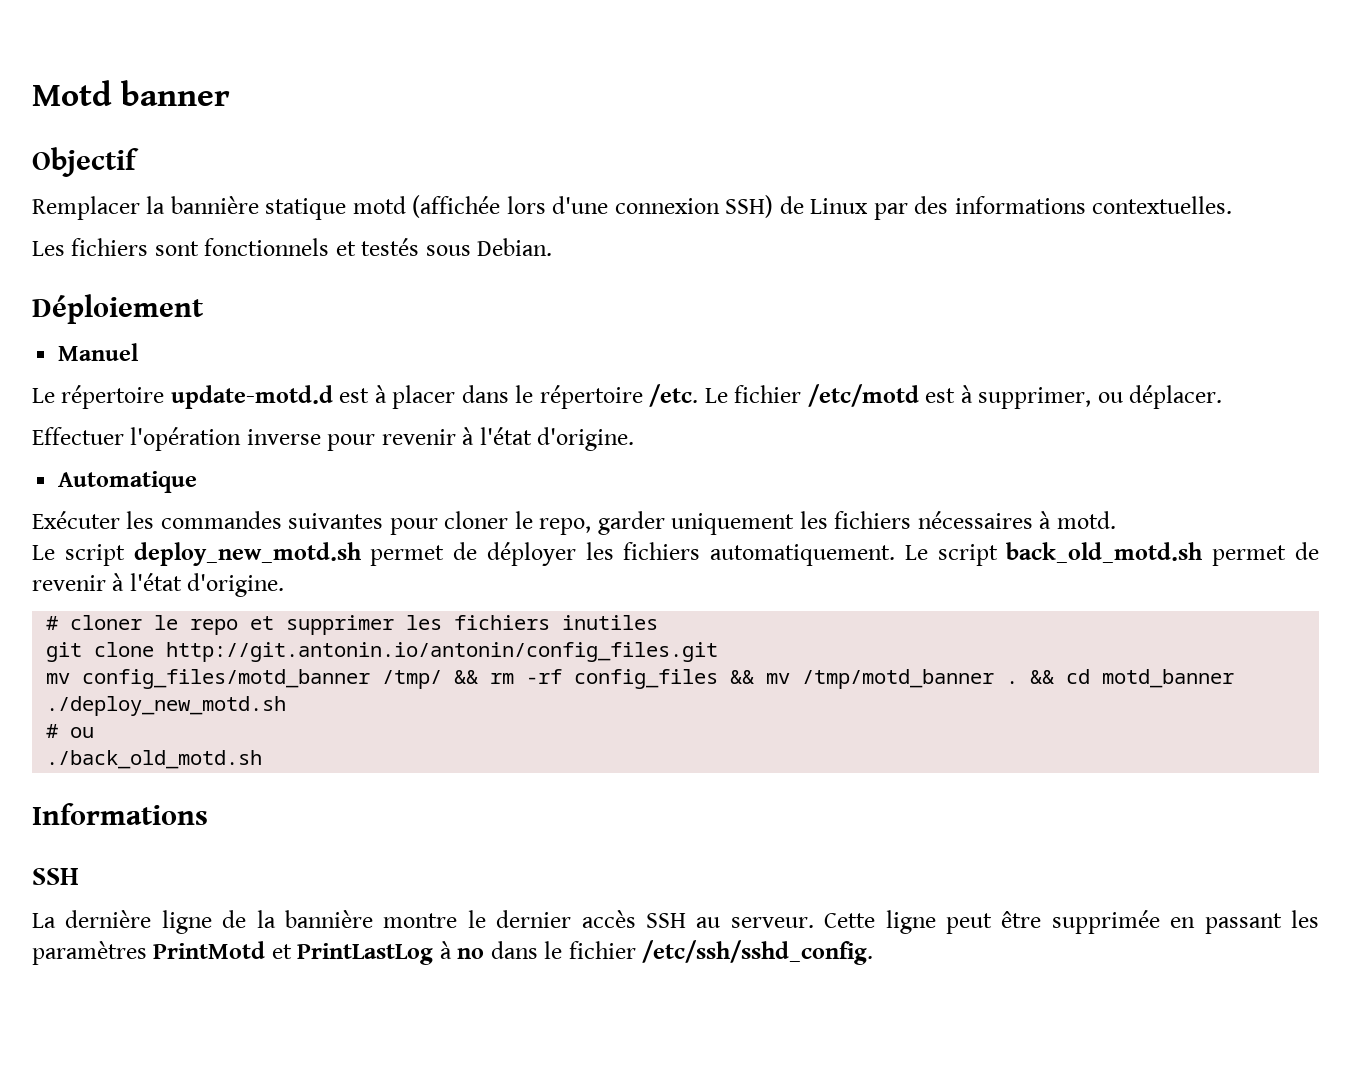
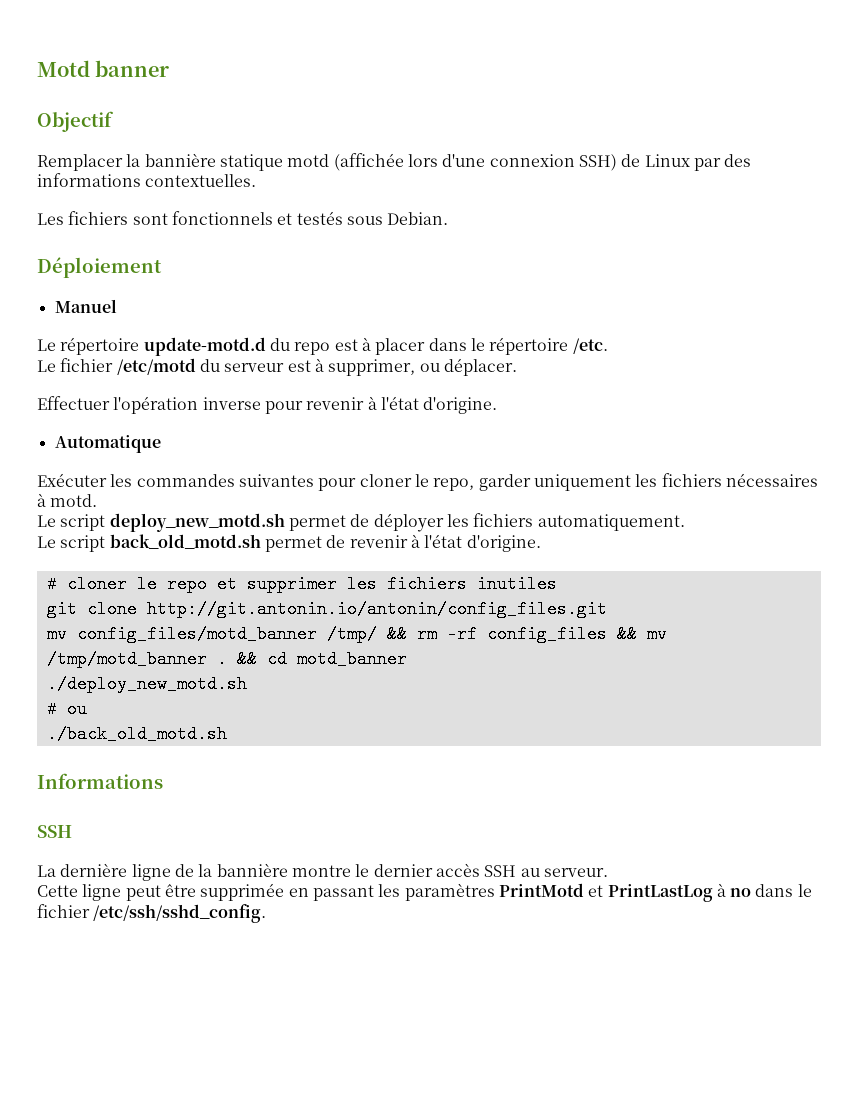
(333, 397) none -> [269,338,331,355] du repo
(699, 395) none -> (608, 346) //
(919, 395) none -> [199,359,285,372] du serveur
(896, 555) none -> (685, 522) //
(814, 922) none -> (608, 872) //

